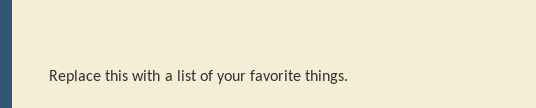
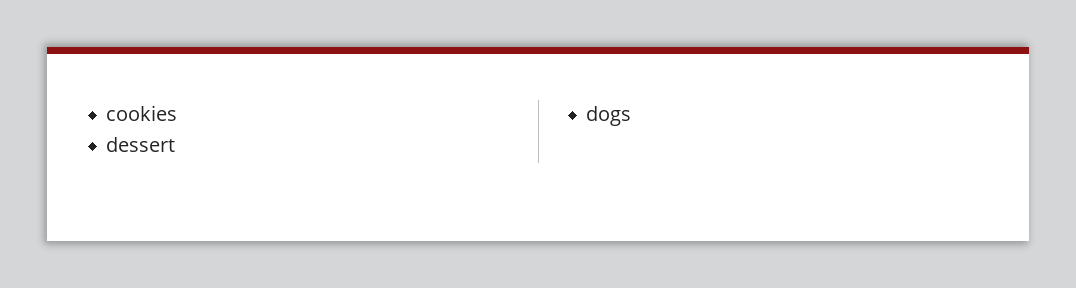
[49,70,349,84] Replace this with a list of your favorite things. -> [106,105,178,121] [106,137,176,152] [586,106,632,126] cookies // dessert // dogs

